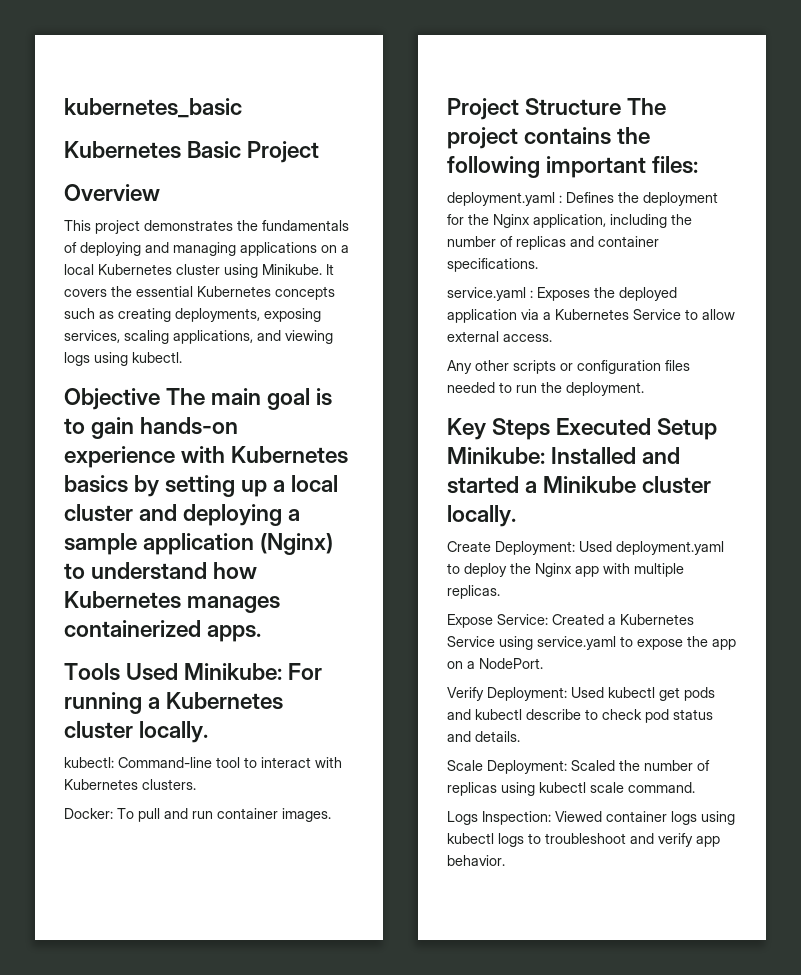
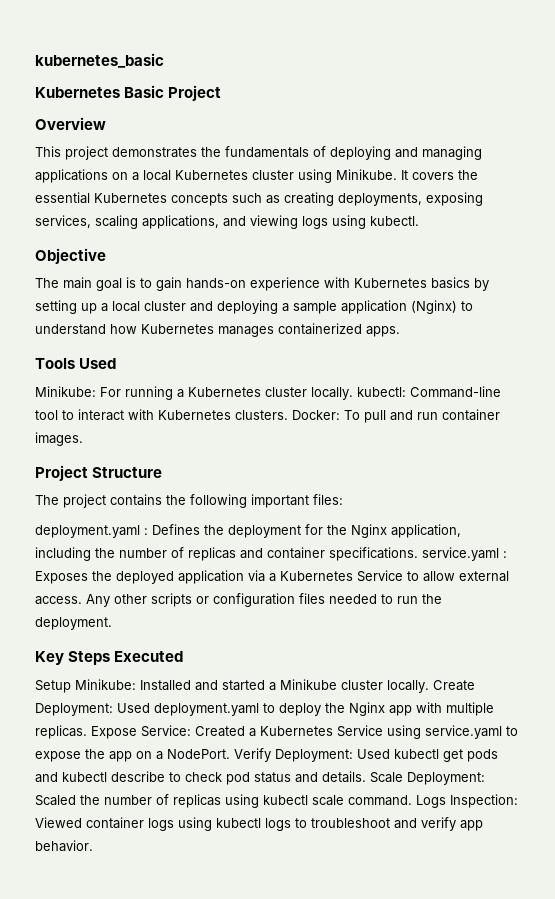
(160, 399) none -> (106, 256) //
(179, 672) none -> (117, 363) //
(209, 732) // -> (353, 393) none
(196, 784) // -> (288, 415) none
(622, 106) none -> (163, 472) //
(538, 265) // -> (418, 554) none
(552, 338) // -> (82, 600) none
(652, 426) none -> (184, 656) //
(516, 516) // -> (429, 686) none
(500, 592) // -> (87, 732) none
(543, 663) // -> (230, 754) none
(520, 736) // -> (366, 777) none
(695, 787) // -> (412, 800) none

